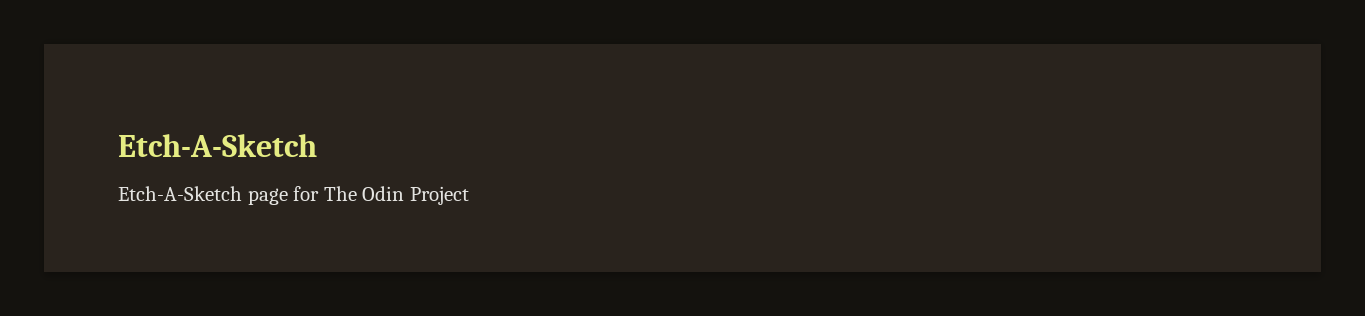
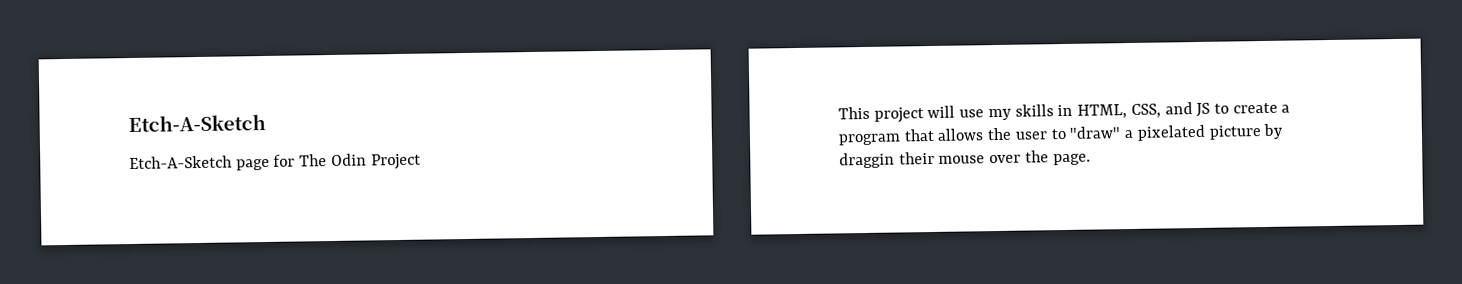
(469, 195) none -> [838,102,1291,123] [838,123,1285,146] [839,150,1091,169] // This project will use my skills in HTML, CSS, and JS to create a program that allows the user to "draw" a pixelated picture by draggin their mouse over the page.

